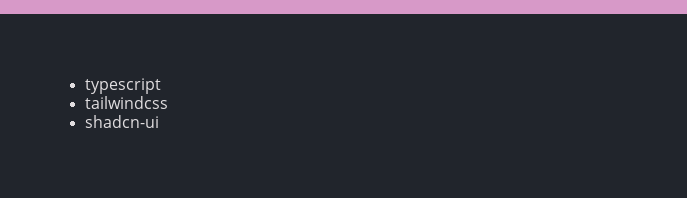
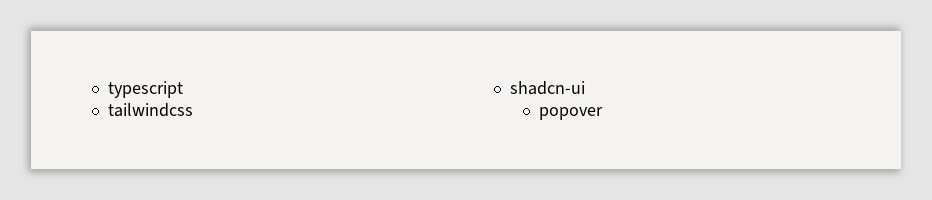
(159, 121) none -> [538,107,603,120] // popover

